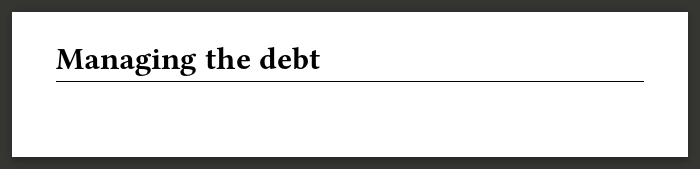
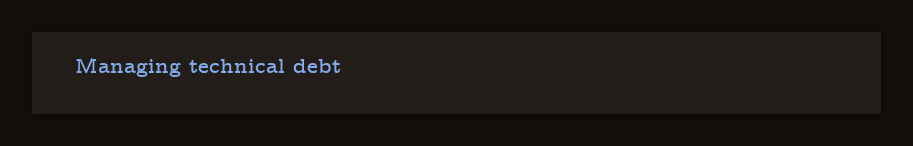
[204,47,251,69] the -> [189,59,285,73] technical

